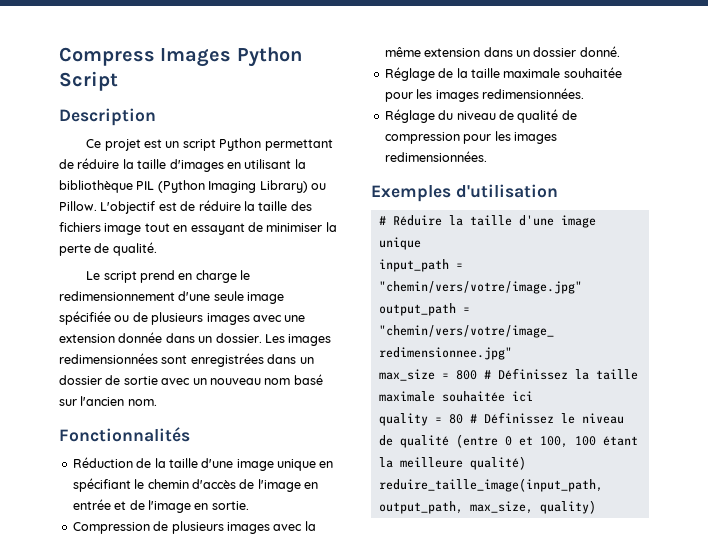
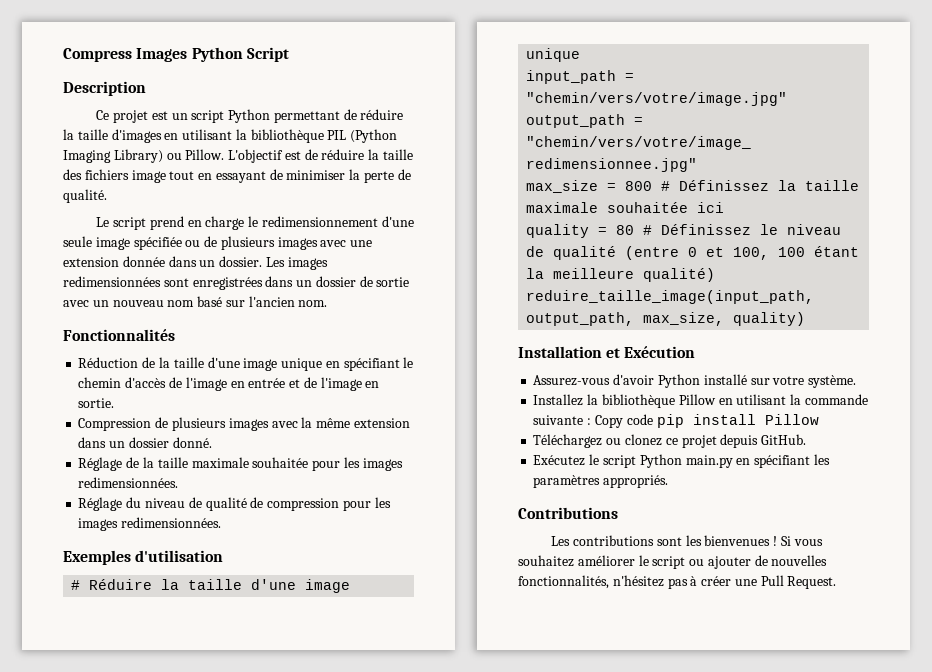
(596, 507) none -> [518,346,696,358] [533,374,857,388] [533,394,868,408] [533,414,819,428] [533,434,807,448] [533,454,830,468] [533,475,669,488] [518,507,618,519] [551,535,823,546] [518,555,828,569] [518,575,837,589] // Installation et Exécution // Assurez-vous d'avoir Python installé sur votre système. // Installez la bibliothèque Pillow en utilisant la commande suivante : Copy code pip install Pillow // Téléchargez ou clonez ce projet depuis GitHub. // Exécutez le script Python main.py en spécifiant les paramètres appropriés. // Contributions // Les contributions sont les bienvenues ! Si vous souhaitez améliorer le script ou ajouter de nouvelles fonctionnalités, n'hésitez pas à créer une Pull Request.

